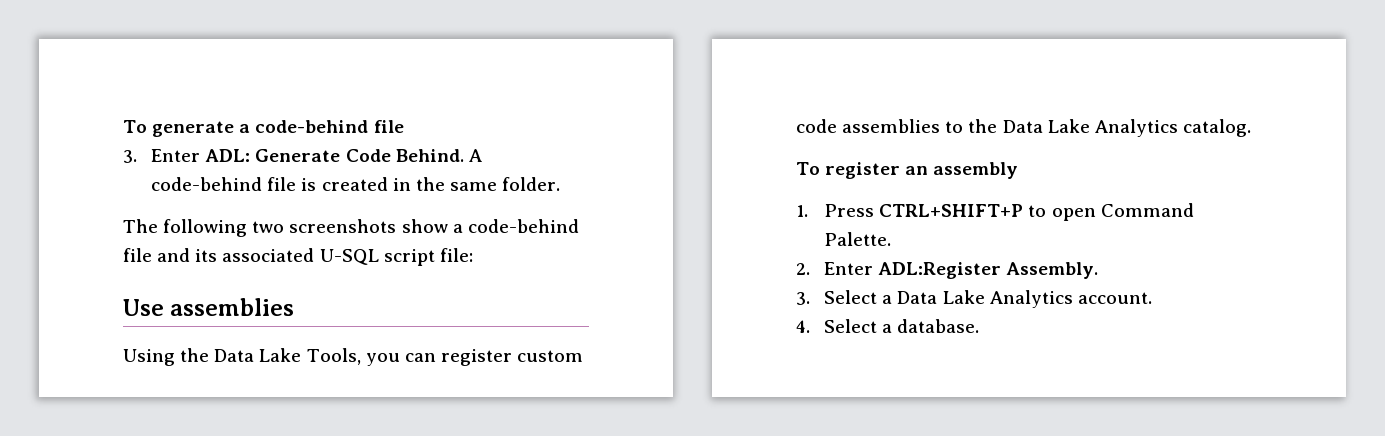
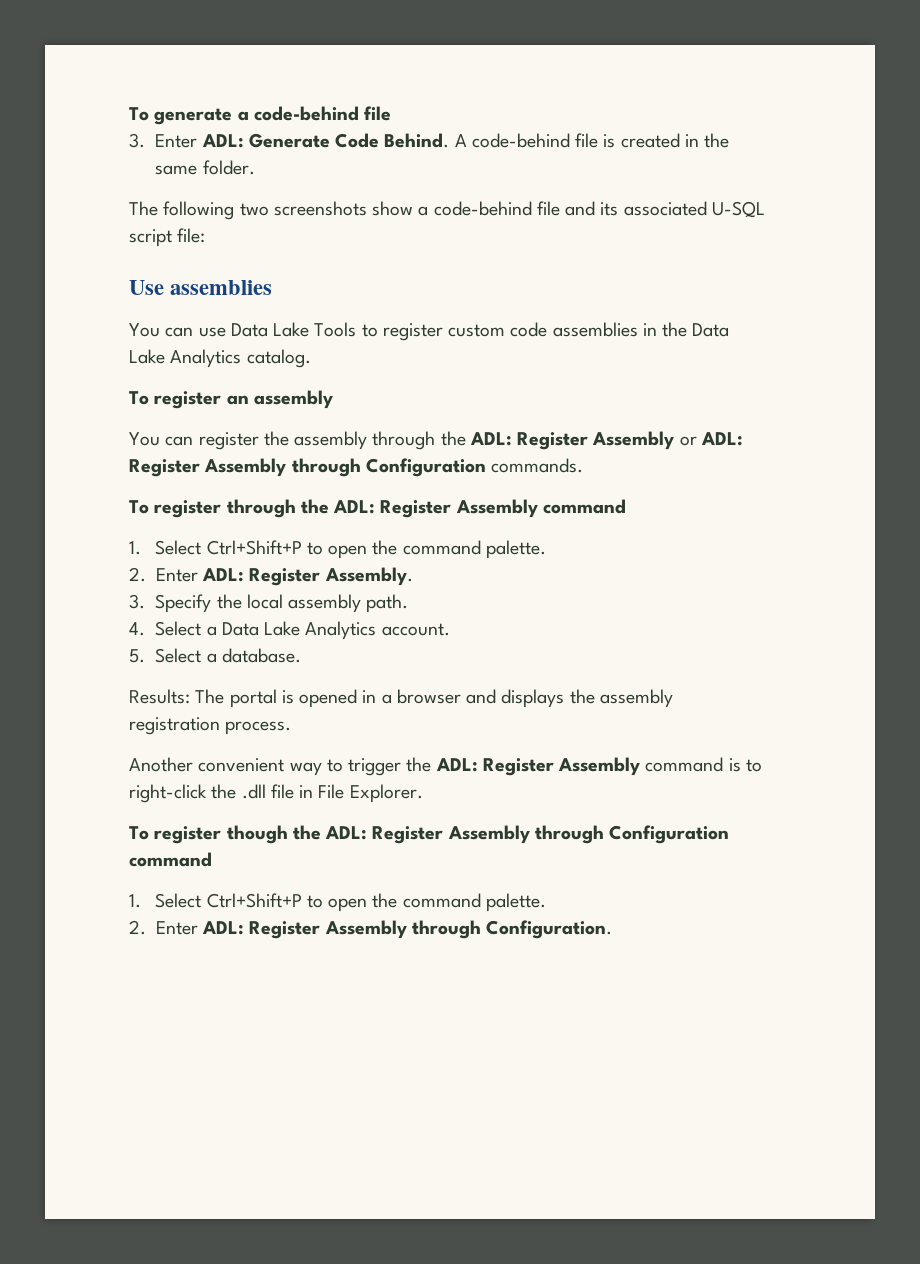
[123,348,436,366] Using the Data Lake Tools, you can -> [129,322,378,337] You can use Data Lake Tools to
[945,121,964,133] to -> [642,323,657,336] in
[796,203,1194,221] [824,232,892,246] [796,262,1002,279] 1. Press CTRL+SHIFT+P to open Command Palette. // 2. Enter ADL:Register -> [129,431,743,450] [129,458,584,477] [129,499,626,518] [129,540,546,559] [129,567,321,586] You can register the assembly through the ADL: Register Assembly or ADL: Register Assembly through Configuration commands. // To register through the ADL: Register Assembly command // 1. Select Ctrl+Shift+P to open the command palette. // 2. Enter ADL: Register
(810, 298) none -> [155,594,409,613] [129,622,145,636] Specify the local assembly path. // 4.
[796,320,810,333] 4. -> [129,649,145,663] 5.
(980, 326) none -> [129,689,673,708] [129,717,292,735] [129,757,762,776] [129,784,423,803] [129,825,730,844] [129,852,212,867] [129,893,546,912] [129,920,613,939] // Results: The portal is opened in a browser and displays the assembly registration process. // Another convenient way to trigger the ADL: Register Assembly command is to right-click the .dll file in File Explorer. // To register though the ADL: Register Assembly through Configuration command // 1. Select Ctrl+Shift+P to open the command palette. // 2. Enter ADL: Register Assembly through Configuration.

